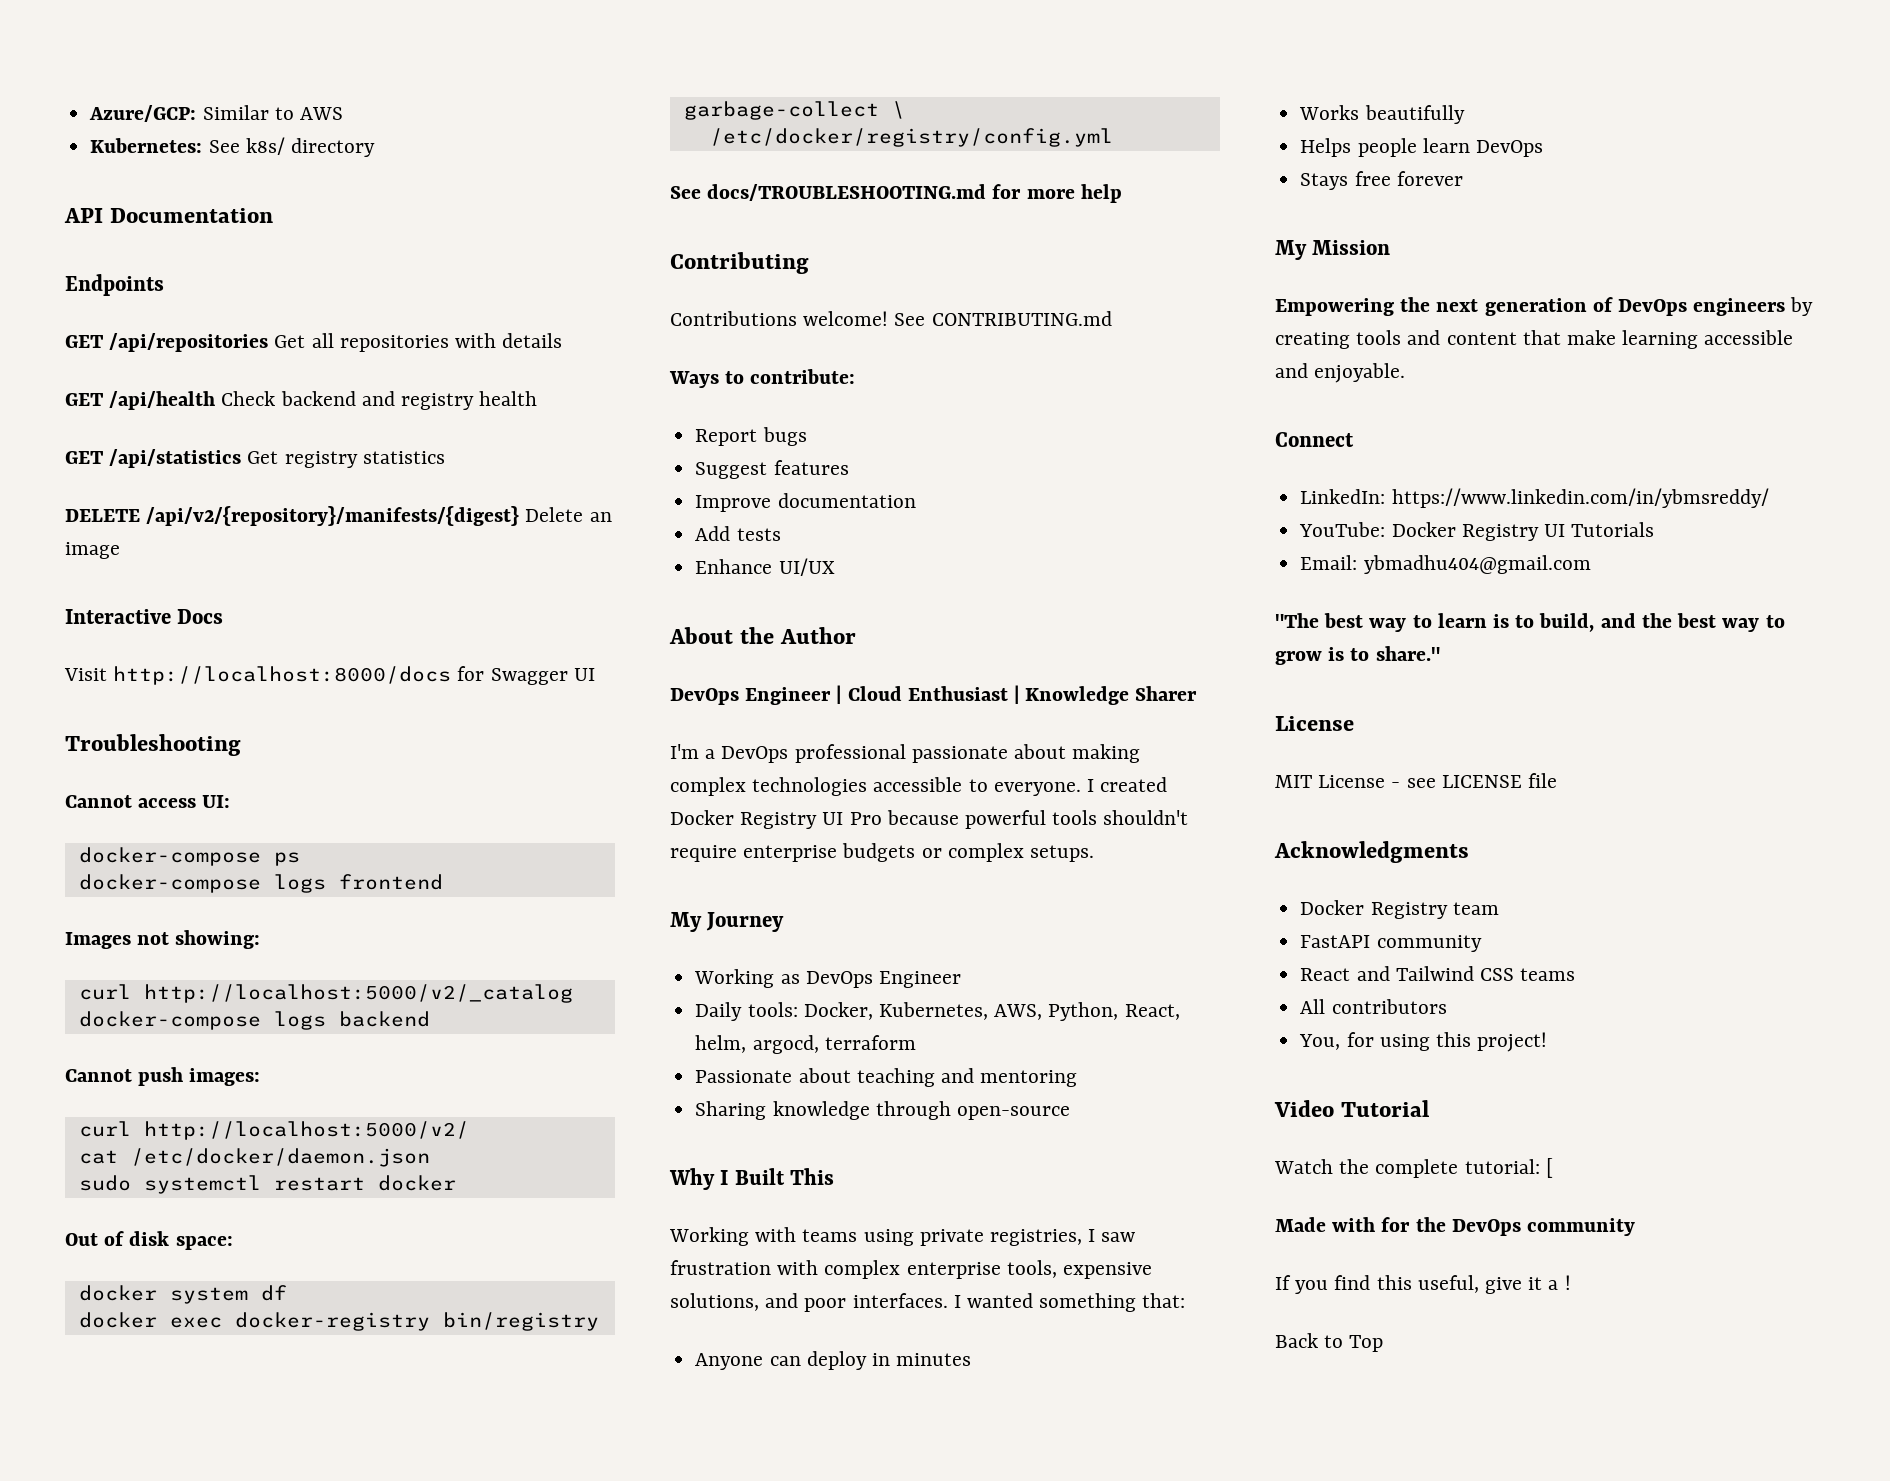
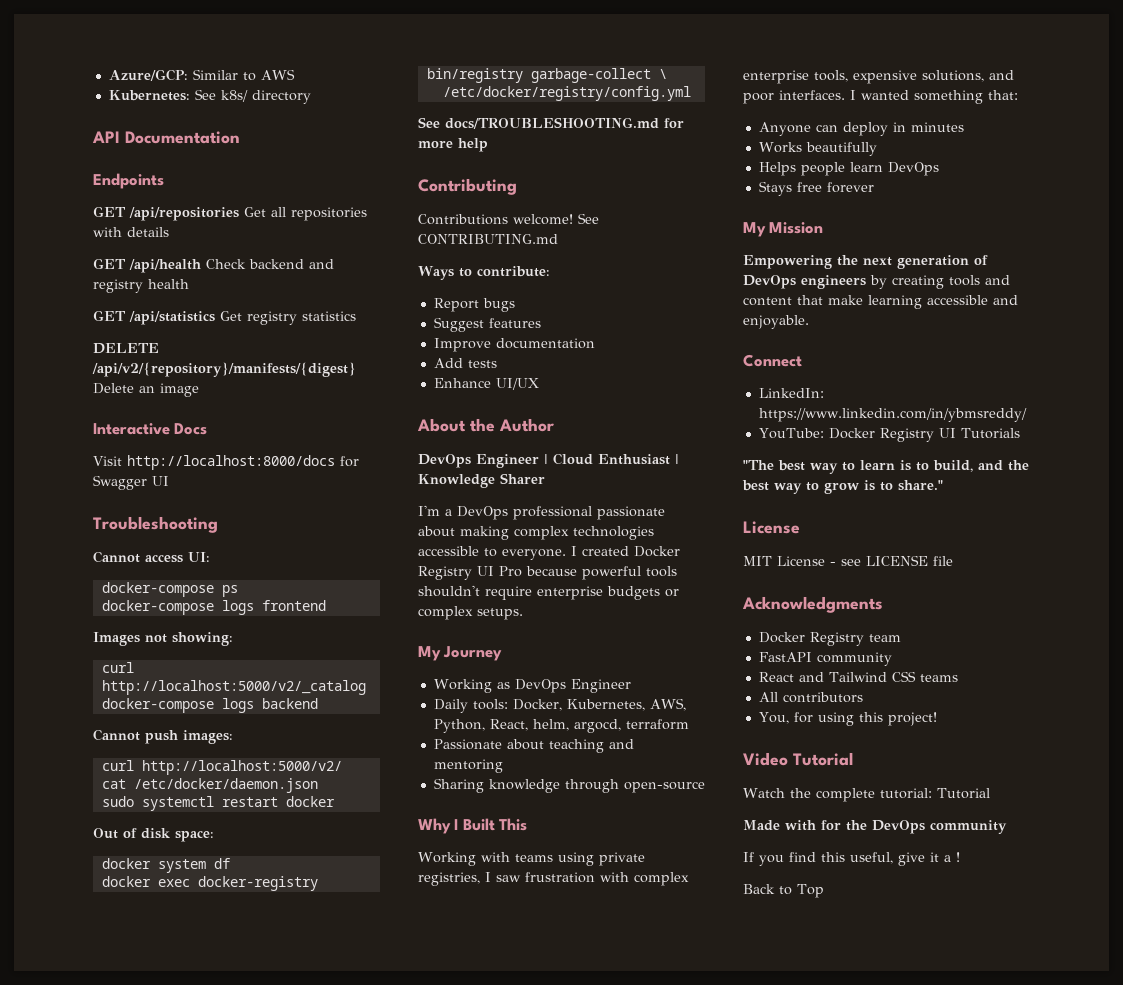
[1300,555,1591,574] // Email: ybmadhu404@gmail.com -> (1020, 433) none
[1545,1158,1553,1178] [ -> [936,788,990,799] Tutorial

